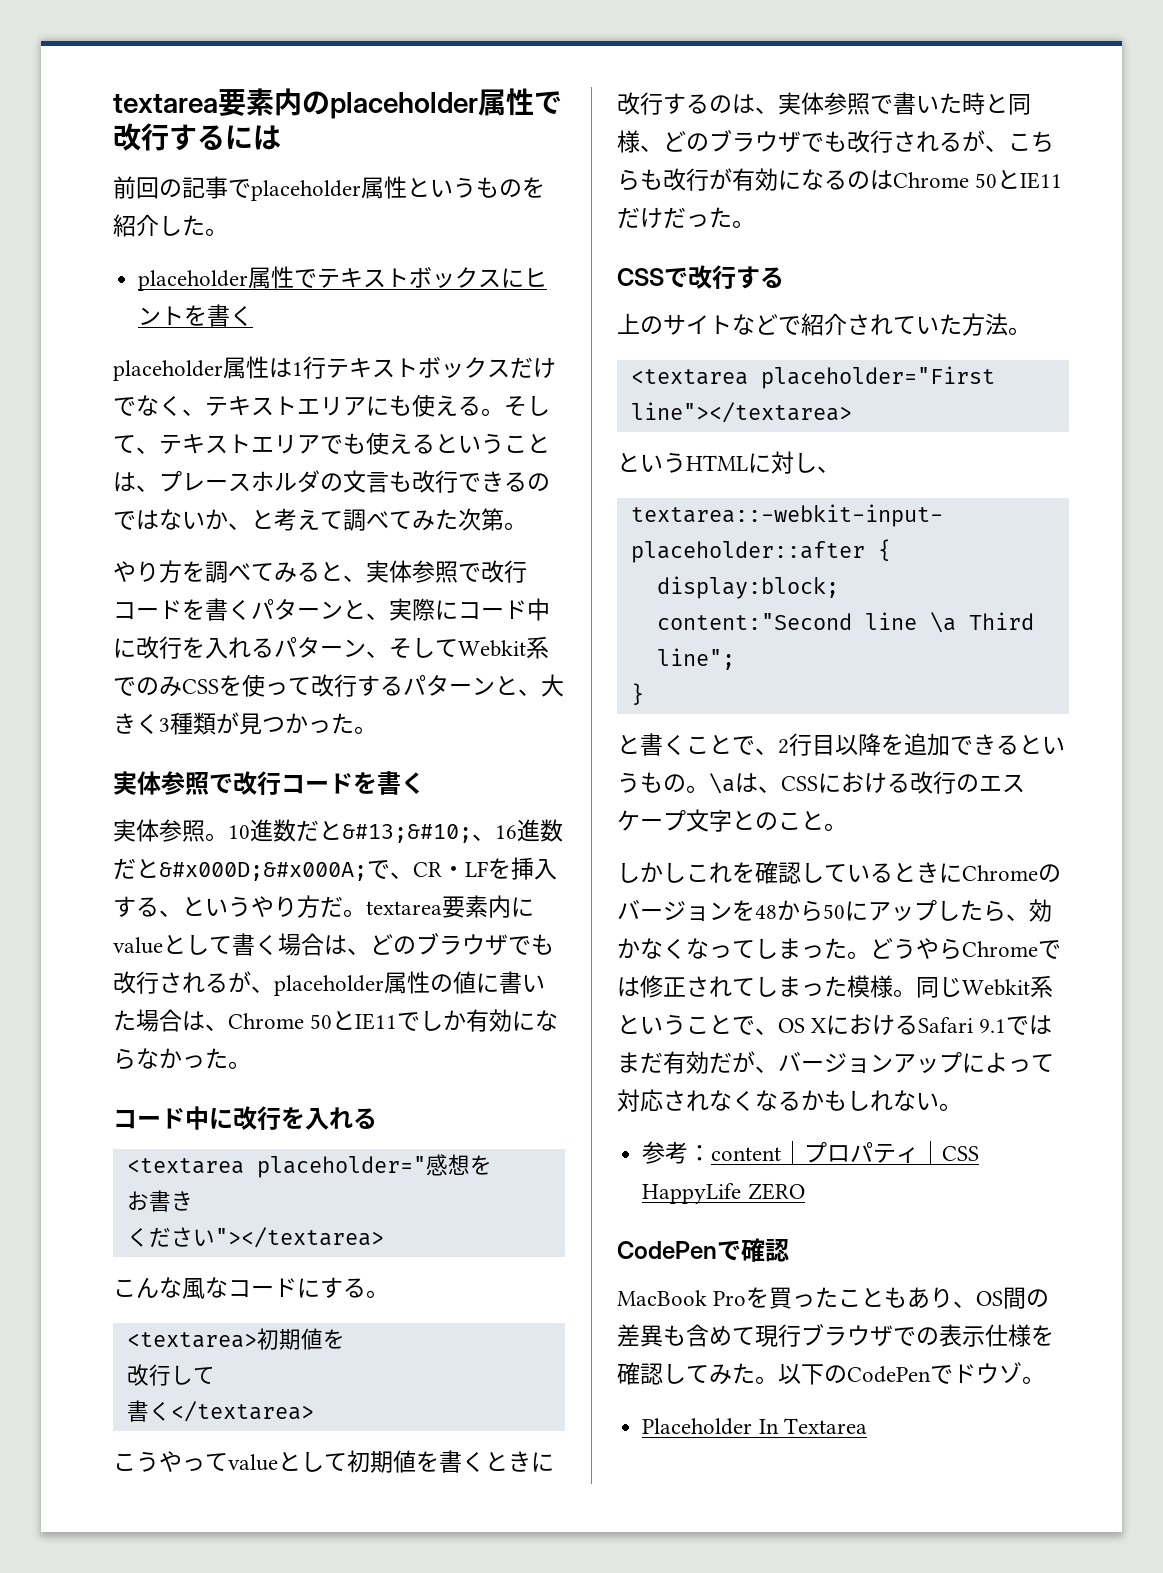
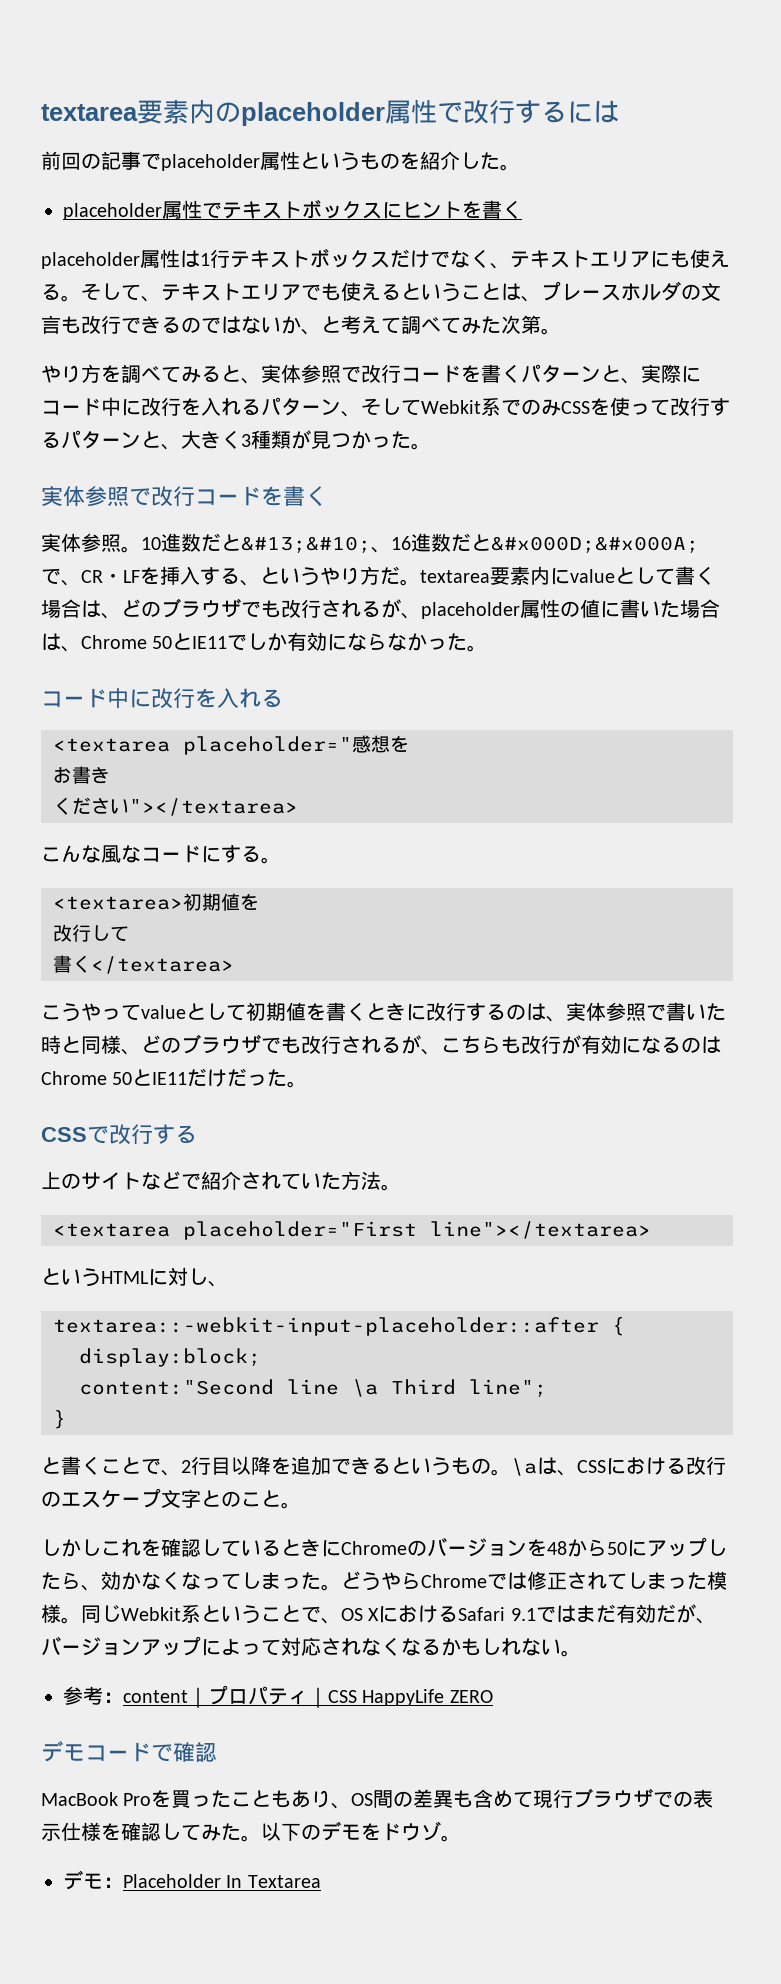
[617,1241,717,1259] CodePen -> [41,1741,151,1762] デモコード
[847,1365,953,1384] CodePenで -> [321,1821,381,1841] デモを
(1045, 1380) none -> [63,1870,123,1890] デモ：

